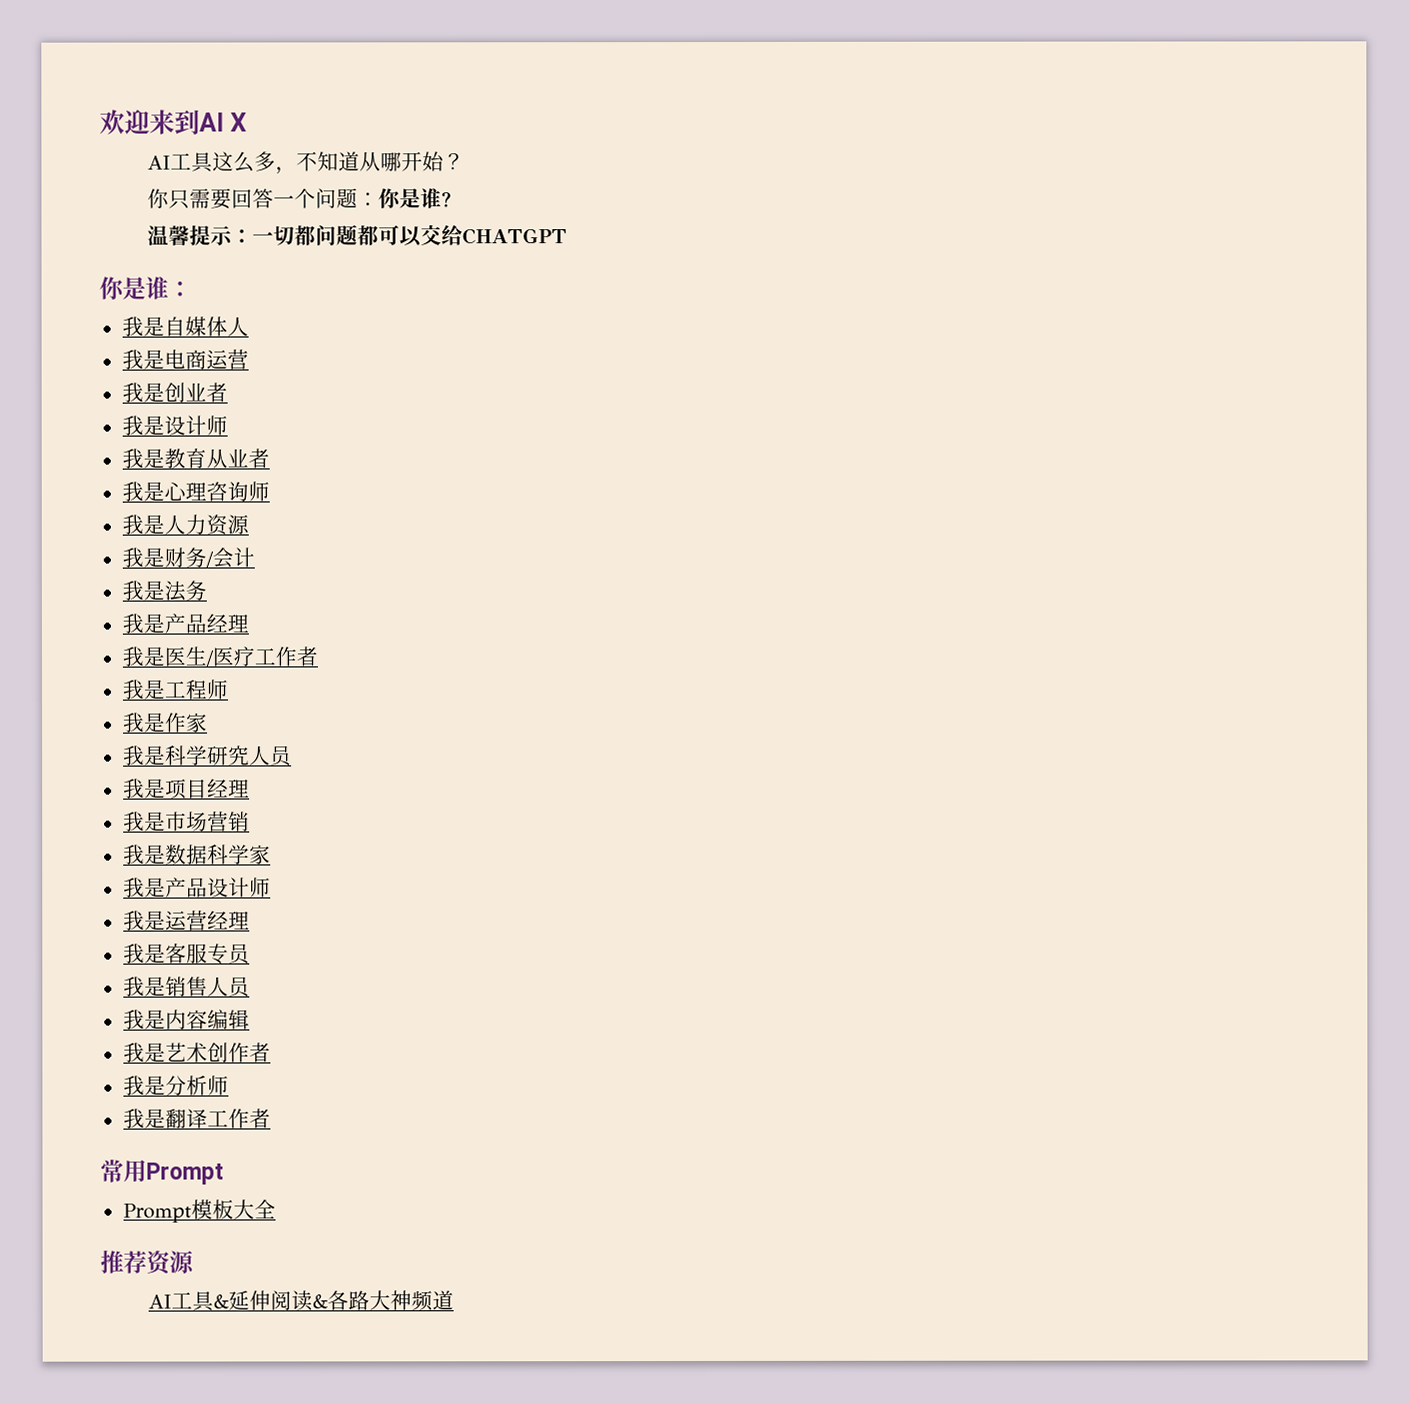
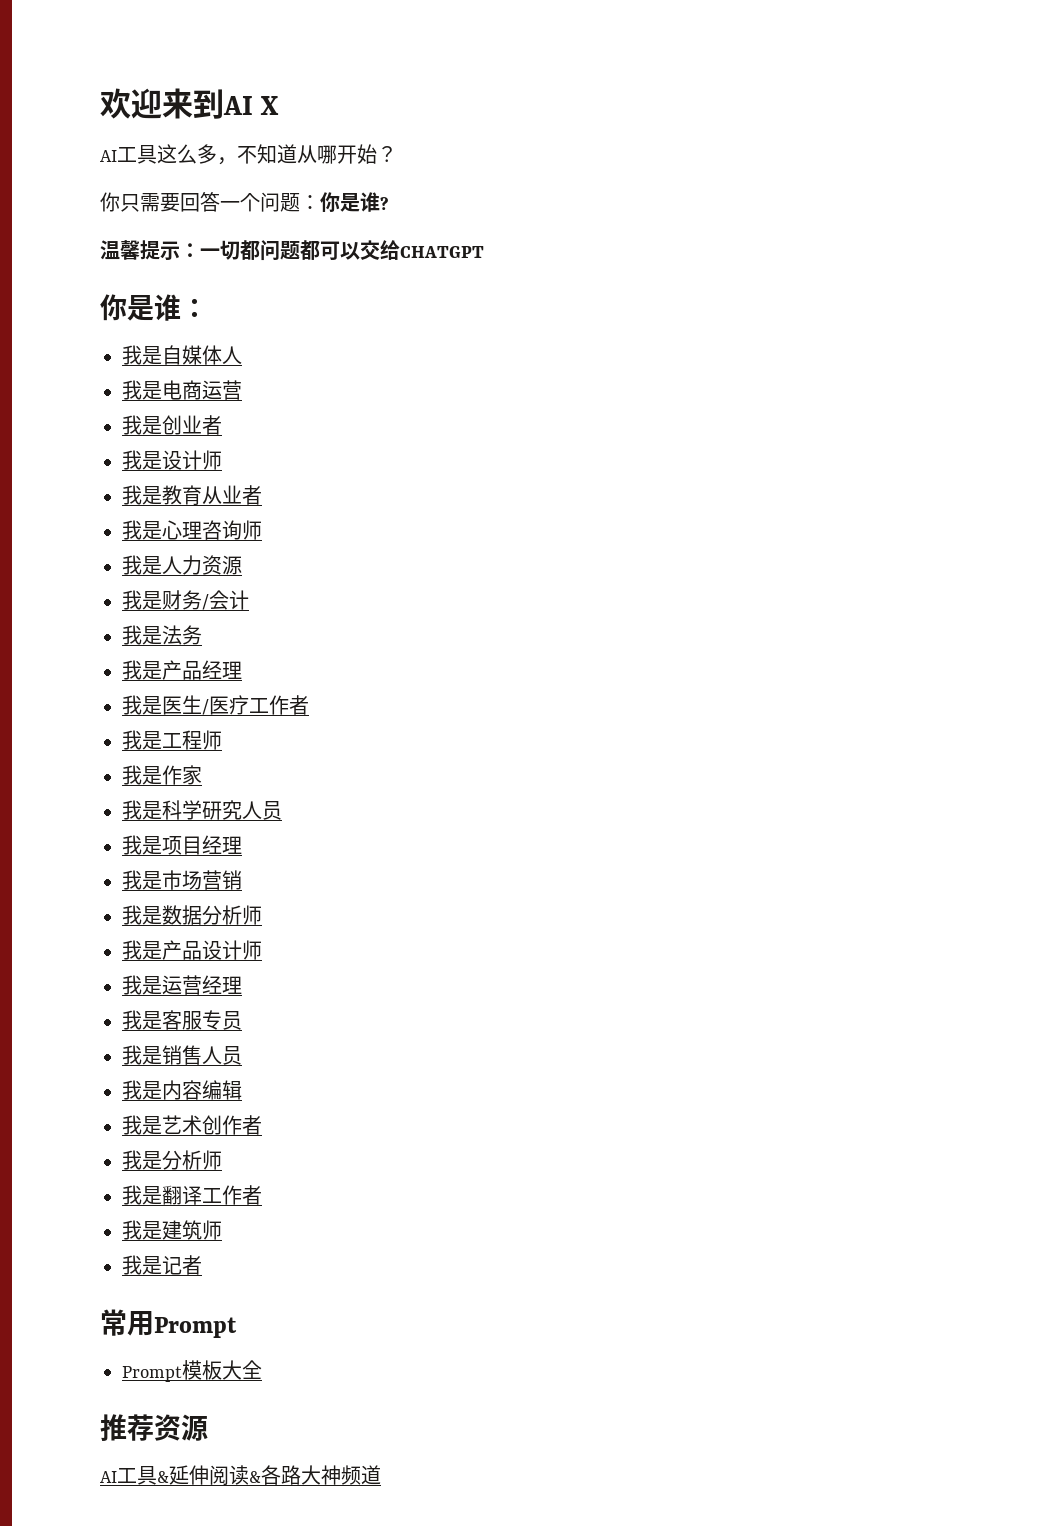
[206,844,271,865] 科学家 -> [202,905,262,925] 分析师
(271, 1118) none -> [122,1220,222,1240] [122,1255,202,1275] // 我是建筑师 // 我是记者

